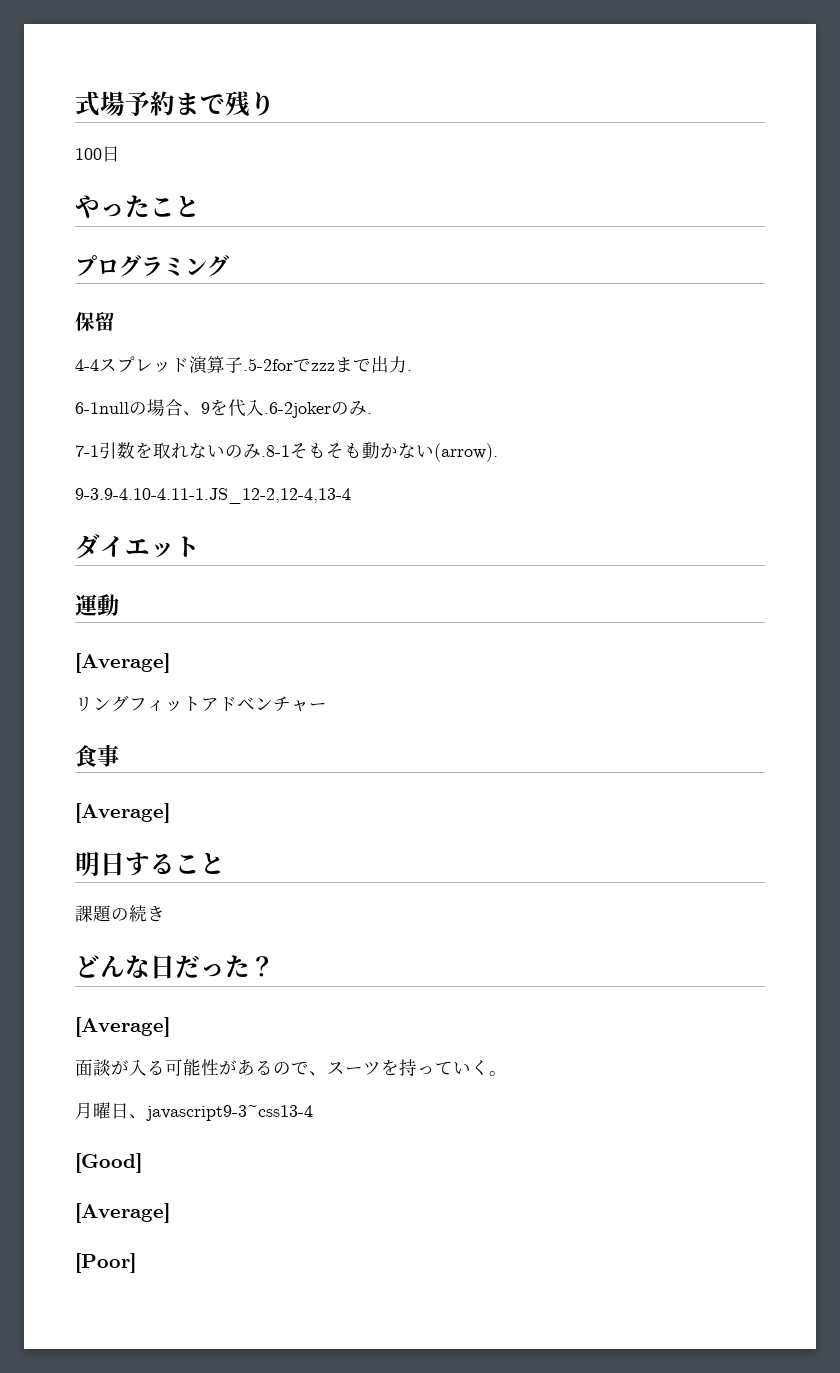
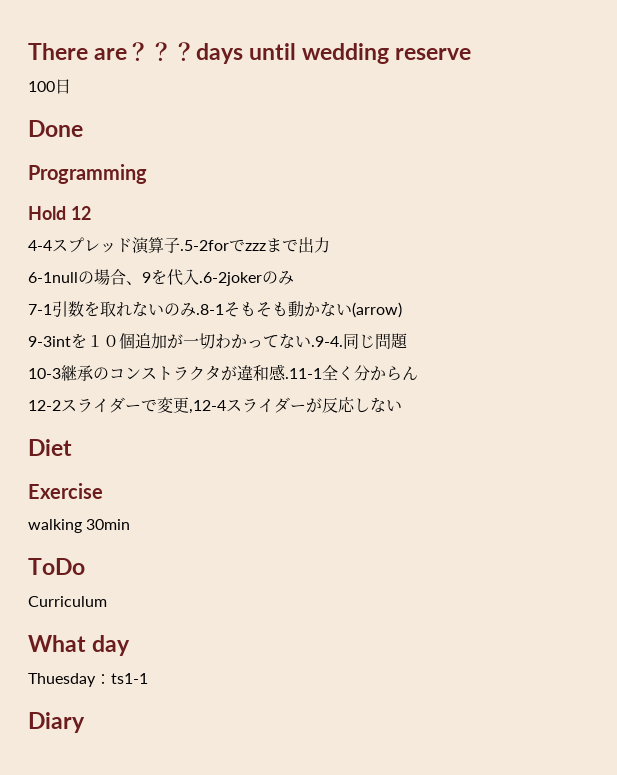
[75,91,275,117] [75,146,120,162] [75,195,200,219] [75,255,229,277] [75,312,115,331] 式場予約まで残り // 100日 // やったこと // プログラミング // 保留 -> [28,42,472,64] [28,79,71,94] [28,120,83,137] [28,164,147,184] [28,206,91,220] There are？？？days until wedding reserve // 100日 // Done // Programming // Hold 12
[407,370,412,371] . -> (330, 245) none
[367,413,372,414] . -> (294, 278) none
[434,443,498,462] [75,488,351,504] [75,534,200,559] [75,594,119,616] [75,653,170,673] [75,695,327,712] [75,744,119,767] [75,803,170,823] [75,851,225,876] [75,905,165,922] [75,955,275,979] [75,1017,170,1037] [75,1059,507,1076] [75,1102,313,1121] [75,1153,142,1173] [75,1203,170,1223] [75,1253,136,1273] (arrow). // 9-3.9-4.10-4.11-1.JS_12-2,12-4,13-4 // ダイエット // 運動 // [Average] // リングフィットアドベンチャー // 食事 // [Average] // 明日すること // 課題の続き // どんな日だった？ // [Average] // 面談が入る可能性があるので、スーツを持っていく。 // 月曜日、javascript9-3~css13-4 // [Good] // [Average] // [Poor] -> [352,302,402,318] [28,333,408,350] [28,364,418,381] [28,397,402,414] [28,439,72,456] [28,483,103,499] [28,519,131,533] [28,558,85,575] [28,596,107,607] [28,635,131,656] [28,673,148,687] [28,712,85,733] (arrow) // 9-3intを１０個追加が一切わかってない.9-4.同じ問題 // 10-3継承のコンストラクタが違和感.11-1全く分からん // 12-2スライダーで変更,12-4スライダーが反応しない // Diet // Exercise // walking 30min // ToDo // Curriculum // What day // Thuesday：ts1-1 // Diary

